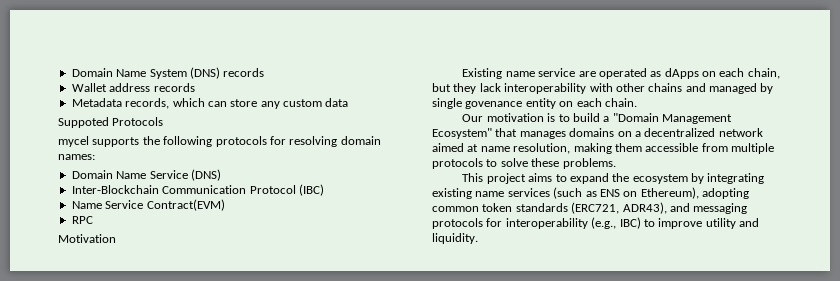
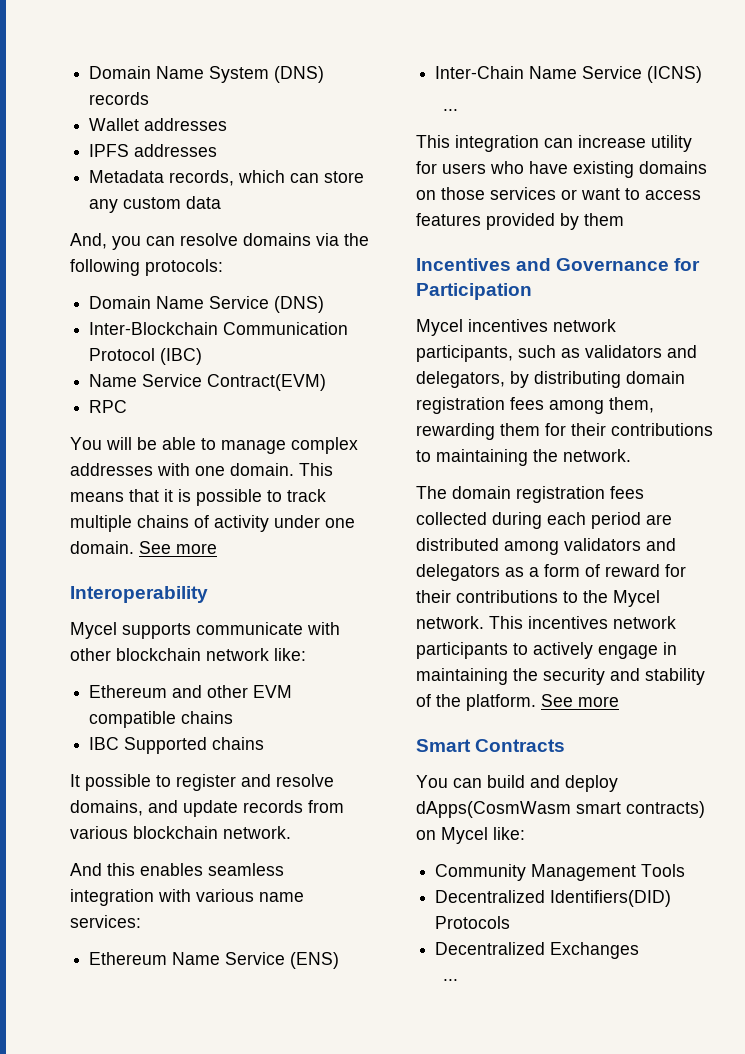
[109,83,195,92] address records -> [144,118,228,131] [89,144,218,157] addresses // IPFS addresses
[58,117,164,128] [58,136,381,147] [58,154,95,160] Suppoted Protocols // mycel supports the following protocols for resolving domain names: -> [70,233,369,250] [70,259,223,276] And, you can resolve domains via the following protocols:
[58,234,116,243] [462,68,780,79] [432,83,774,94] [432,98,637,109] [462,113,733,124] [432,128,763,139] [432,143,774,154] [432,158,616,169] [462,173,765,184] [432,187,749,199] [432,202,748,214] [432,217,759,229] [432,233,478,244] Motivation // Existing name service are operated as dApps on each chain, but they lack interoperability with other chains and managed by single govenance entity on each chain. // Our motivation is to build a "Domain Management Ecosystem" that manages domains on a decentralized network aimed at name resolution, making them accessible from multiple protocols to solve these problems. // This project aims to expand the ecosystem by integrating existing name services (such as ENS on Ethereum), adopting common token standards (ERC721, ADR43), and messaging protocols for interoperability (e.g., IBC) to improve utility and liquidity. -> [70,437,358,454] [70,463,333,476] [70,489,326,506] [70,515,355,532] [70,541,217,554] [70,586,208,603] [70,622,340,639] [70,648,306,661] [89,685,293,698] [89,711,234,728] [89,737,265,754] [70,774,334,791] [70,800,344,817] [70,826,291,839] [70,863,284,876] [70,889,304,906] [70,915,141,928] [89,952,340,969] [435,66,703,83] [443,109,459,111] [416,135,692,152] [416,161,707,178] [416,187,701,200] [416,213,624,230] [416,258,701,271] [416,283,532,300] [416,319,616,336] [416,345,697,362] [416,371,685,388] [416,397,654,414] [416,423,713,440] [416,449,631,466] [416,486,644,503] [416,512,672,529] [416,538,676,555] [416,564,686,581] [416,590,660,607] [416,616,676,629] [416,642,677,659] [416,668,705,685] [416,694,619,711] [416,739,566,752] [416,775,618,792] [416,801,705,818] [416,827,525,844] [435,864,686,881] [435,890,672,907] [435,916,511,929] [435,942,640,959] [443,979,459,981] You will be able to manage complex addresses with one domain. This means that it is possible to track multiple chains of activity under one domain. See more // Interoperability // Mycel supports communicate with other blockchain network like: // Ethereum and other EVM compatible chains // IBC Supported chains // It possible to register and resolve domains, and update records from various blockchain network. // And this enables seamless integration with various name services: // Ethereum Name Service (ENS) // Inter-Chain Name Service (ICNS) // ... // This integration can increase utility for users who have existing domains on those services or want to access features provided by them // Incentives and Governance for Participation // Mycel incentives network participants, such as validators and delegators, by distributing domain registration fees among them, rewarding them for their contributions to maintaining the network. // The domain registration fees collected during each period are distributed among validators and delegators as a form of reward for their contributions to the Mycel network. This incentives network participants to actively engage in maintaining the security and stability of the platform. See more // Smart Contracts // You can build and deploy dApps(CosmWasm smart contracts) on Mycel like: // Community Management Tools // Decentralized Identifiers(DID) Protocols // Decentralized Exchanges // ...

